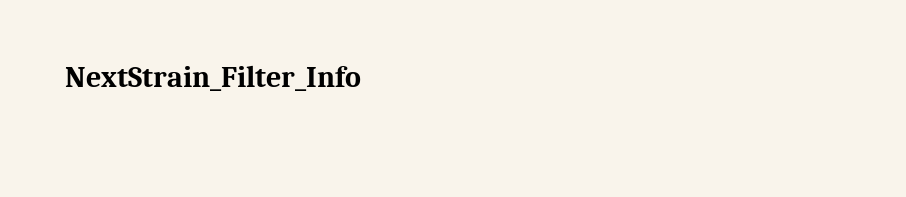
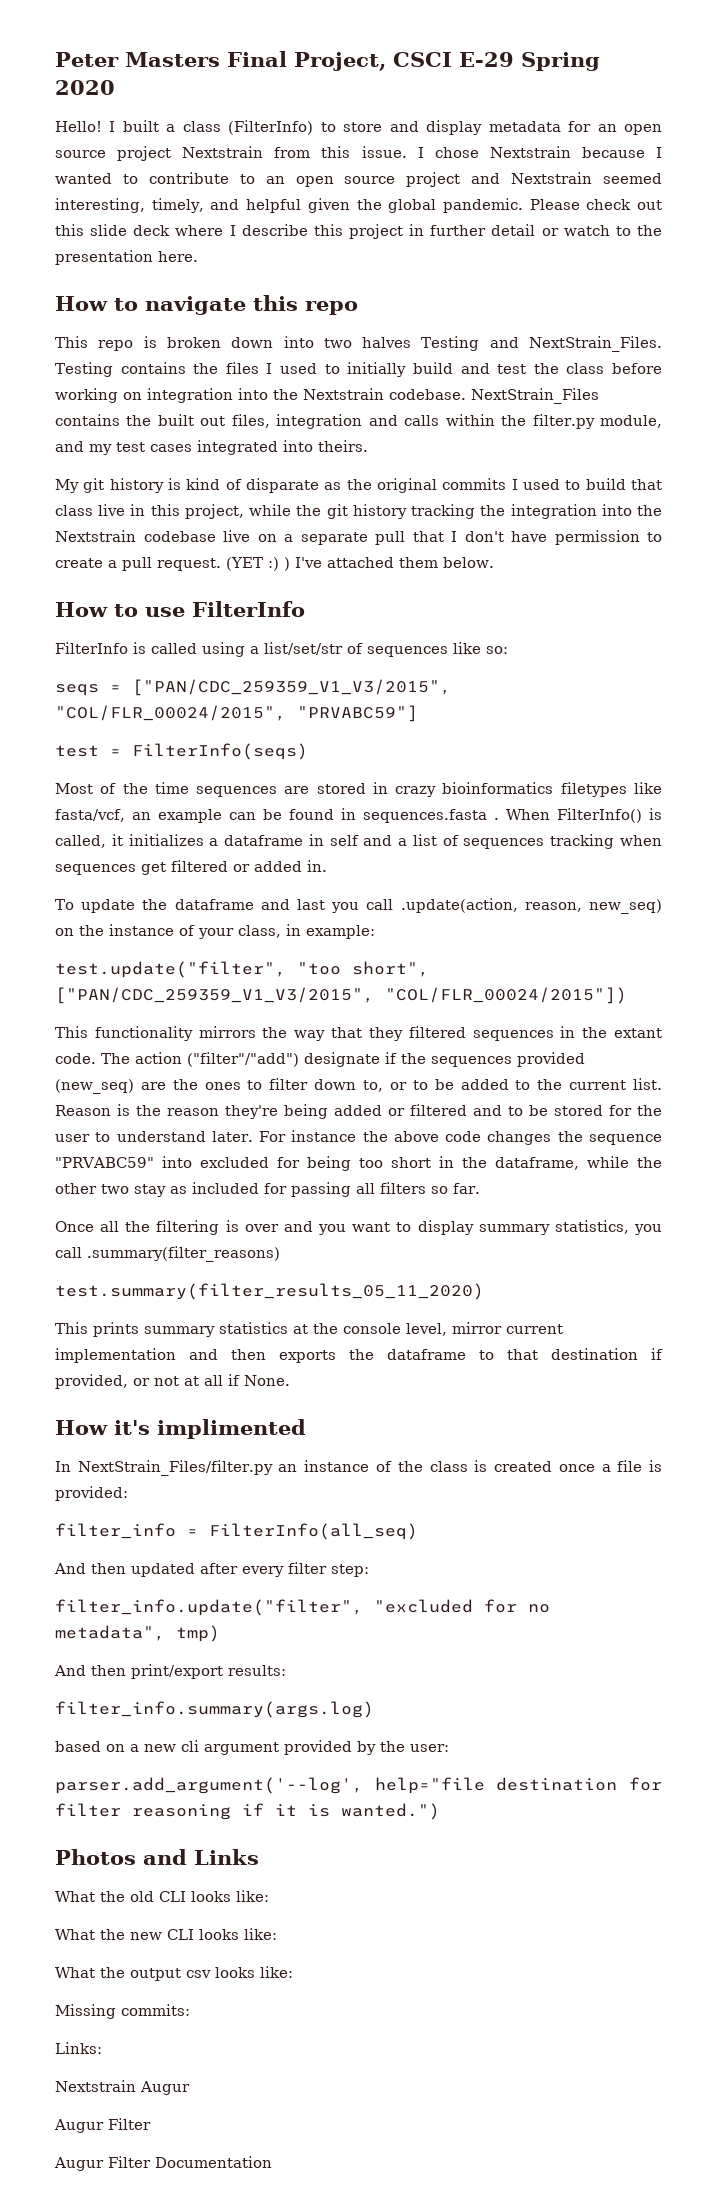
[65,65,361,91] NextStrain_Filter_Info -> [55,51,600,71] [55,80,115,95] [55,120,662,135] [55,146,663,161] [55,172,662,187] [55,198,663,213] [55,224,662,239] [55,250,198,265] [55,295,358,315] [55,336,662,352] [55,362,663,377] [55,388,599,404] [55,414,663,429] [55,440,368,455] [55,478,662,493] [55,504,662,519] [55,530,662,545] [55,557,494,571] [55,601,305,617] [55,642,508,657] [55,679,451,696] [55,705,418,722] [55,743,308,760] [55,782,662,797] [55,808,662,823] [55,834,662,849] [55,860,327,875] [55,898,663,914] [55,924,375,939] [55,961,429,978] [55,987,627,1004] [55,1026,662,1041] [55,1052,585,1067] [55,1078,663,1094] [55,1104,662,1119] [55,1130,663,1145] [55,1156,662,1171] [55,1182,480,1197] [55,1220,662,1235] [55,1246,280,1262] [55,1283,484,1300] [55,1322,563,1337] [55,1348,663,1363] [55,1374,290,1389] [55,1419,306,1439] [55,1460,662,1476] [55,1486,128,1501] [55,1523,418,1540] [54,1562,369,1577] [55,1599,550,1616] [55,1625,220,1642] [54,1664,286,1679] [55,1701,374,1718] [55,1740,449,1755] [55,1777,662,1794] [55,1803,440,1820] [55,1849,259,1865] [55,1890,269,1902] [55,1928,277,1940] [55,1966,293,1981] [55,2004,190,2019] [55,2042,102,2054] [55,2080,190,2095] [54,2118,151,2133] [54,2156,272,2171] Peter Masters Final Project, CSCI E-29 Spring 2020 // Hello! I built a class (FilterInfo) to store and display metadata for an open source project Nextstrain from this issue. I chose Nextstrain because I wanted to contribute to an open source project and Nextstrain seemed interesting, timely, and helpful given the global pandemic. Please check out this slide deck where I describe this project in further detail or watch to the presentation here. // How to navigate this repo // This repo is broken down into two halves Testing and NextStrain_Files. Testing contains the files I used to initially build and test the class before working on integration into the Nextstrain codebase. NextStrain_Files contains the built out files, integration and calls within the filter.py module, and my test cases integrated into theirs. // My git history is kind of disparate as the original commits I used to build that class live in this project, while the git history tracking the integration into the Nextstrain codebase live on a separate pull that I don't have permission to create a pull request. (YET :) ) I've attached them below. // How to use FilterInfo // FilterInfo is called using a list/set/str of sequences like so: // seqs = ["PAN/CDC_259359_V1_V3/2015", "COL/FLR_00024/2015", "PRVABC59"] // test = FilterInfo(seqs) // Most of the time sequences are stored in crazy bioinformatics filetypes like fasta/vcf, an example can be found in sequences.fasta . When FilterInfo() is called, it initializes a dataframe in self and a list of sequences tracking when sequences get filtered or added in. // To update the dataframe and last you call .update(action, reason, new_seq) on the instance of your class, in example: // test.update("filter", "too short", ["PAN/CDC_259359_V1_V3/2015", "COL/FLR_00024/2015"]) // This functionality mirrors the way that they filtered sequences in the extant code. The action ("filter"/"add") designate if the sequences provided (new_seq) are the ones to filter down to, or to be added to the current list. Reason is the reason they're being added or filtered and to be stored for the user to understand later. For instance the above code changes the sequence "PRVABC59" into excluded for being too short in the dataframe, while the other two stay as included for passing all filters so far. // Once all the filtering is over and you want to display summary statistics, you call .summary(filter_reasons) // test.summary(filter_results_05_11_2020) // This prints summary statistics at the console level, mirror current implementation and then exports the dataframe to that destination if provided, or not at all if None. // How it's implimented // In NextStrain_Files/filter.py an instance of the class is created once a file is provided: // filter_info = FilterInfo(all_seq) // And then updated after every filter step: // filter_info.update("filter", "excluded for no metadata", tmp) // And then print/export results: // filter_info.summary(args.log) // based on a new cli argument provided by the user: // parser.add_argument('--log', help="file destination for filter reasoning if it is wanted.") // Photos and Links // What the old CLI looks like: // What the new CLI looks like: // What the output csv looks like: // Missing commits: // Links: // Nextstrain Augur // Augur Filter // Augur Filter Documentation

